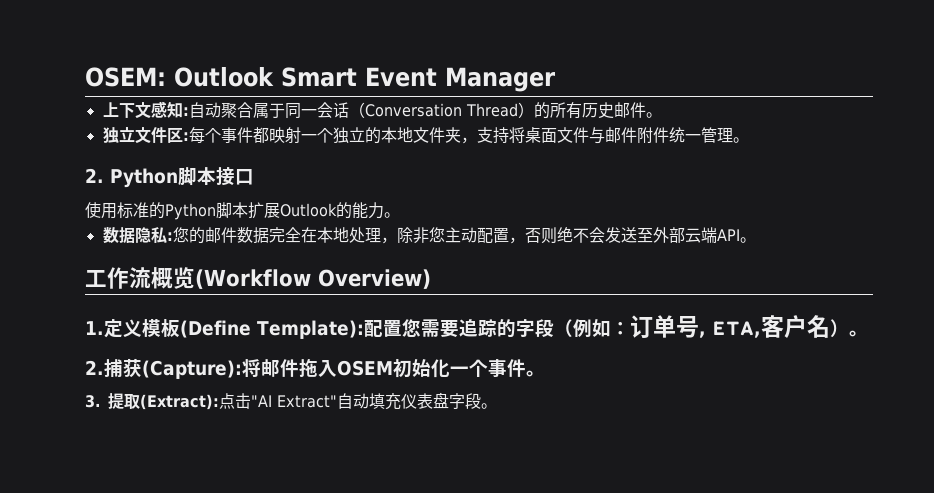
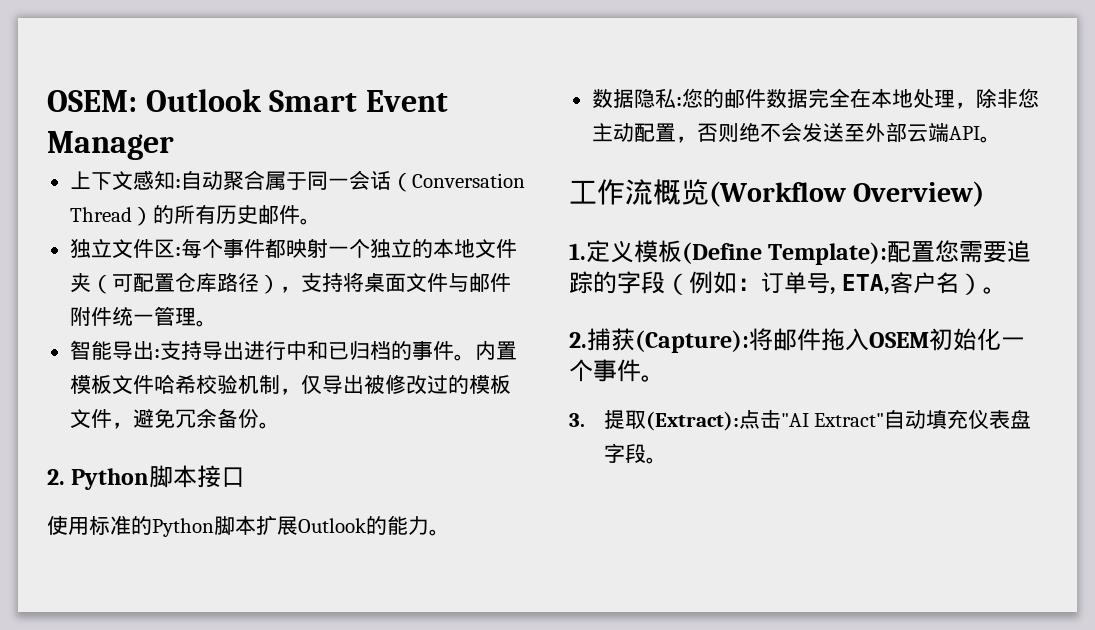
(461, 135) none -> [90,272,280,294] （可配置仓库路径）
(749, 140) none -> [69,340,517,361] [69,374,511,395] [69,408,280,429] // 智能导出:支持导出进行中和已归档的事件。内置模板文件哈希校验机制，仅导出被修改过的模板文件，避免冗余备份。

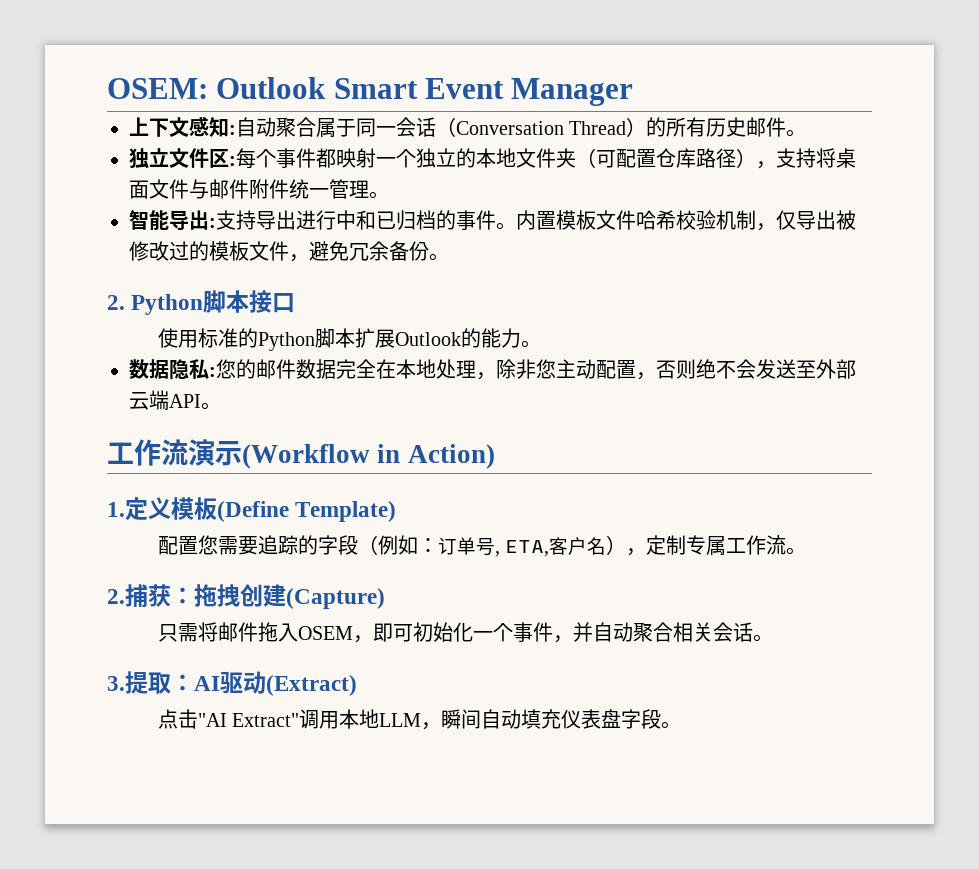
[653,179,985,207] 概览(Workflow Overview) -> [188,439,495,469] 演示(Workflow in Action)
[768,242,888,265] Template): -> [295,501,397,522] Template) //
(984, 284) none -> [626,535,787,556] ，定制专属工作流
[635,330,749,353] (Capture): -> [171,584,385,609] [157,623,198,642] ：拖拽创建(Capture) // 只需
(929, 340) none -> [352,623,413,643] ，即可
[641,375,665,382] [569,410,885,431] 。 // 3.提取(Extract):点击"AI Extract" -> [552,622,773,643] [107,671,357,696] [157,709,482,730] ，并自动聚合相关会话。 // 3.提取：AI驱动(Extract) // 点击"AI Extract"调用本地LLM，瞬间

